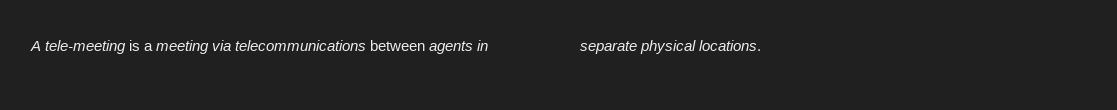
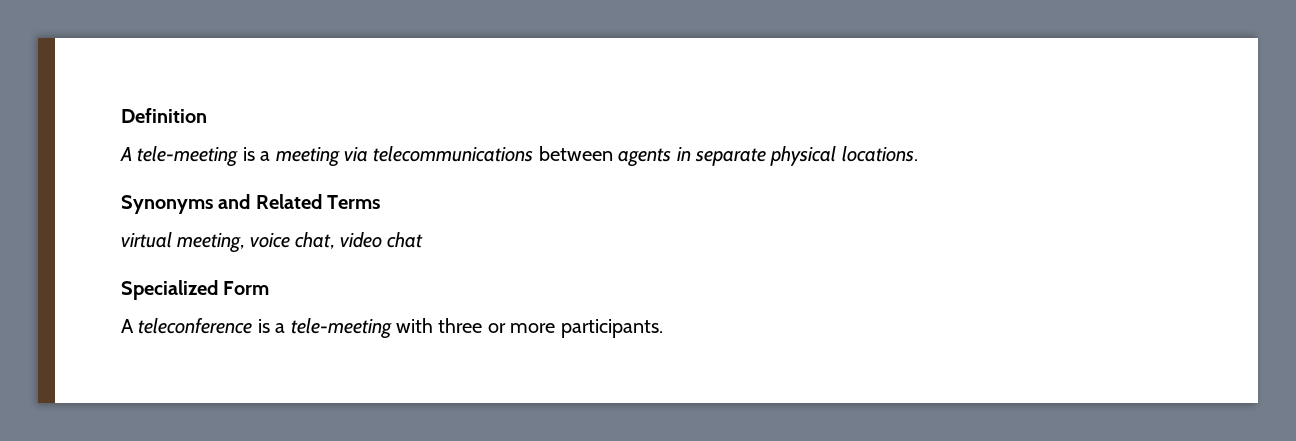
(30, 46) none -> [121,108,207,123] Definition //
(762, 45) none -> [121,194,381,214] [121,232,423,253] [121,280,270,300] [121,318,663,339] // Synonyms and Related Terms // virtual meeting, voice chat, video chat // Specialized Form // A teleconference is a tele-meeting with three or more participants.

